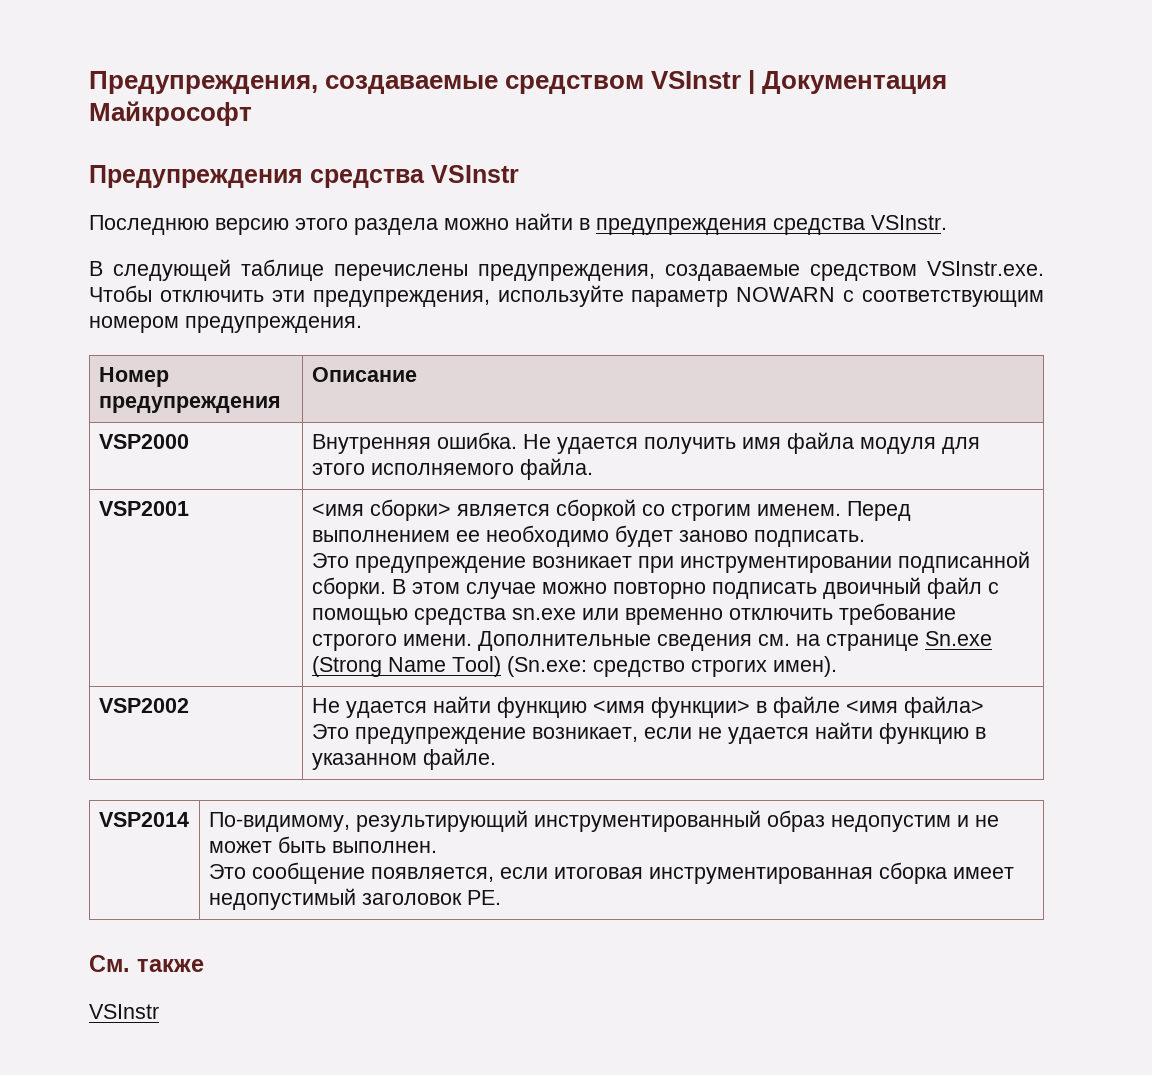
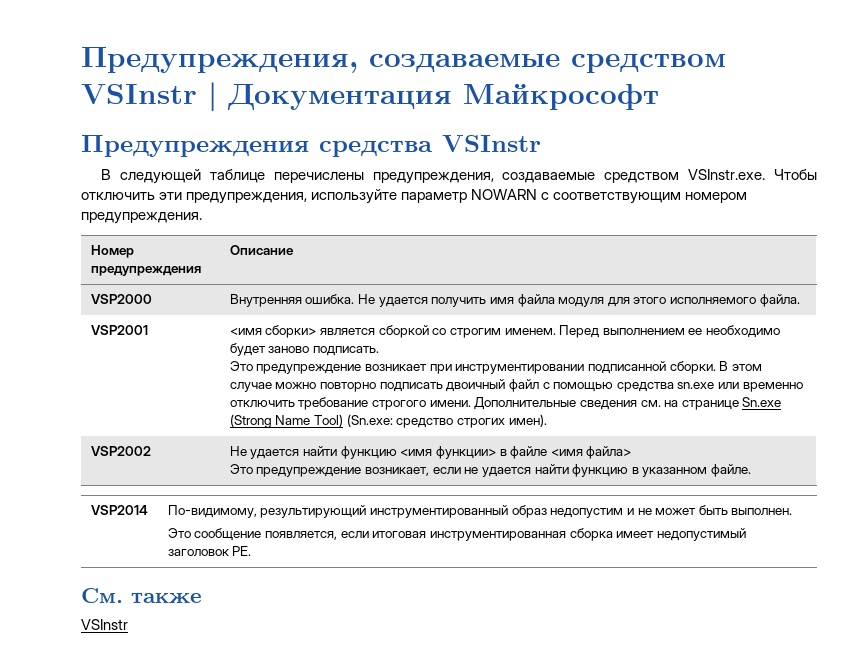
[89,213,947,235] // Последнюю версию этого раздела можно найти в предупреждения средства VSInstr. -> (541, 143) none

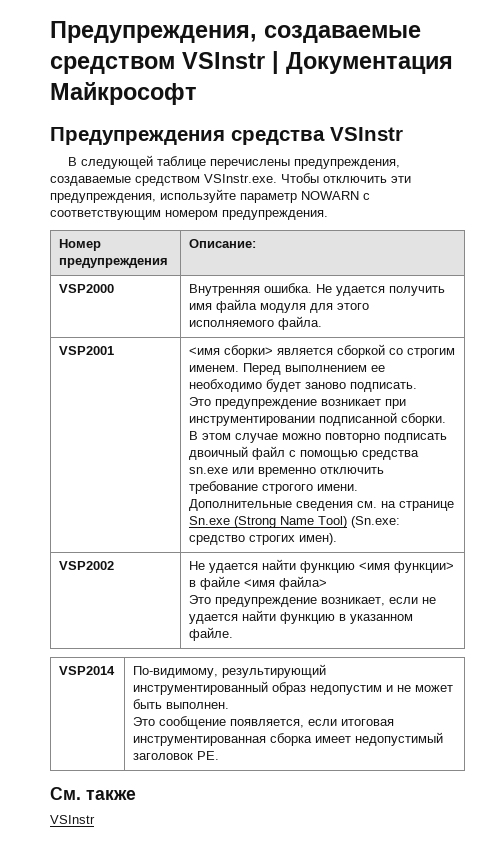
[229,245,294,255] Описание -> [189,239,257,248] Описание:

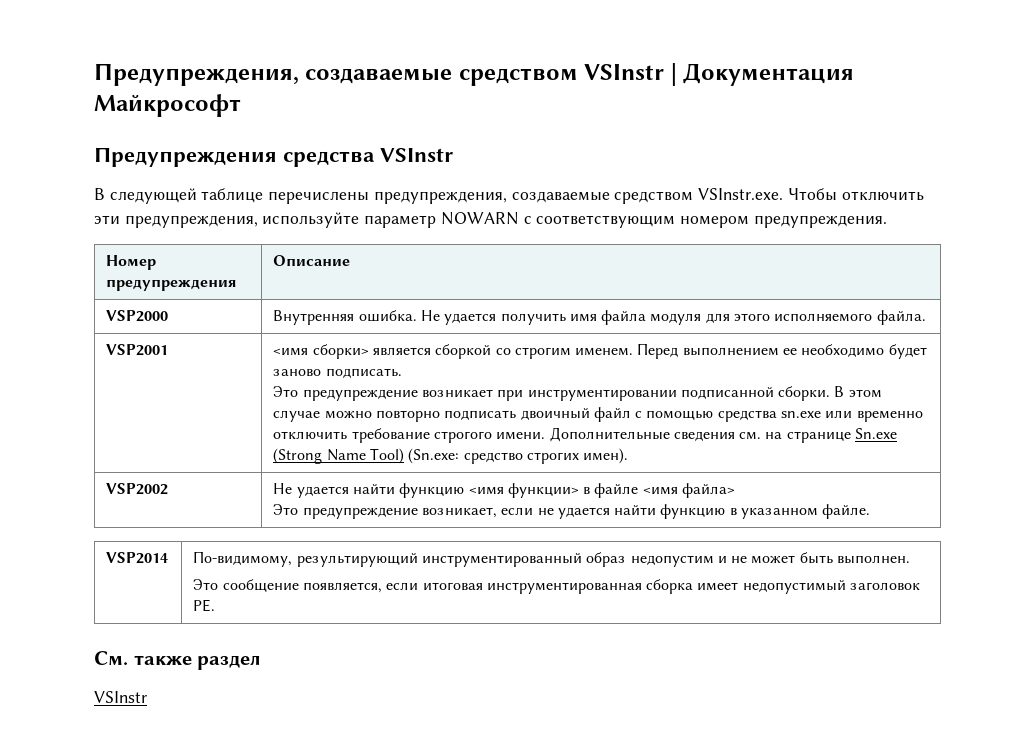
[189,239,257,248] Описание: -> [273,255,351,266] Описание
(136, 795) none -> [197,655,262,670] раздел

